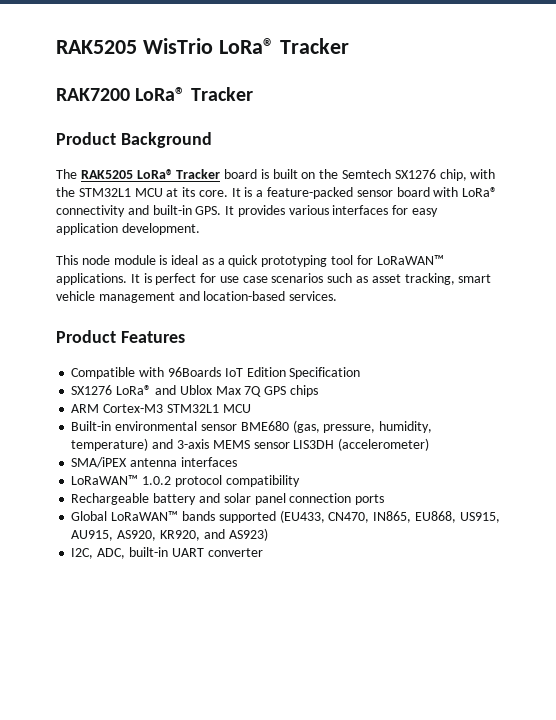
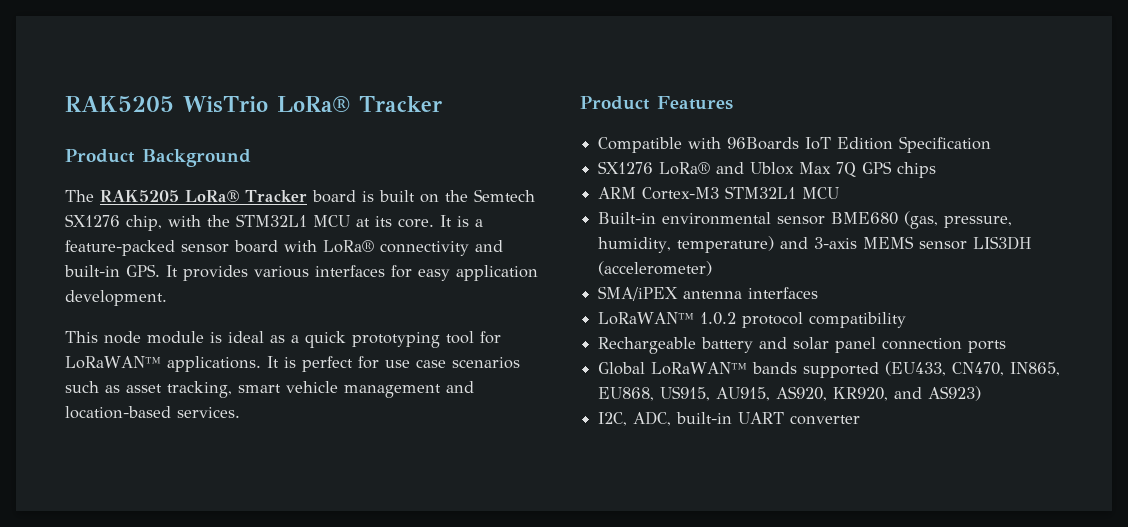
[56,87,253,101] // RAK7200 LoRa® Tracker -> (442, 104) none

